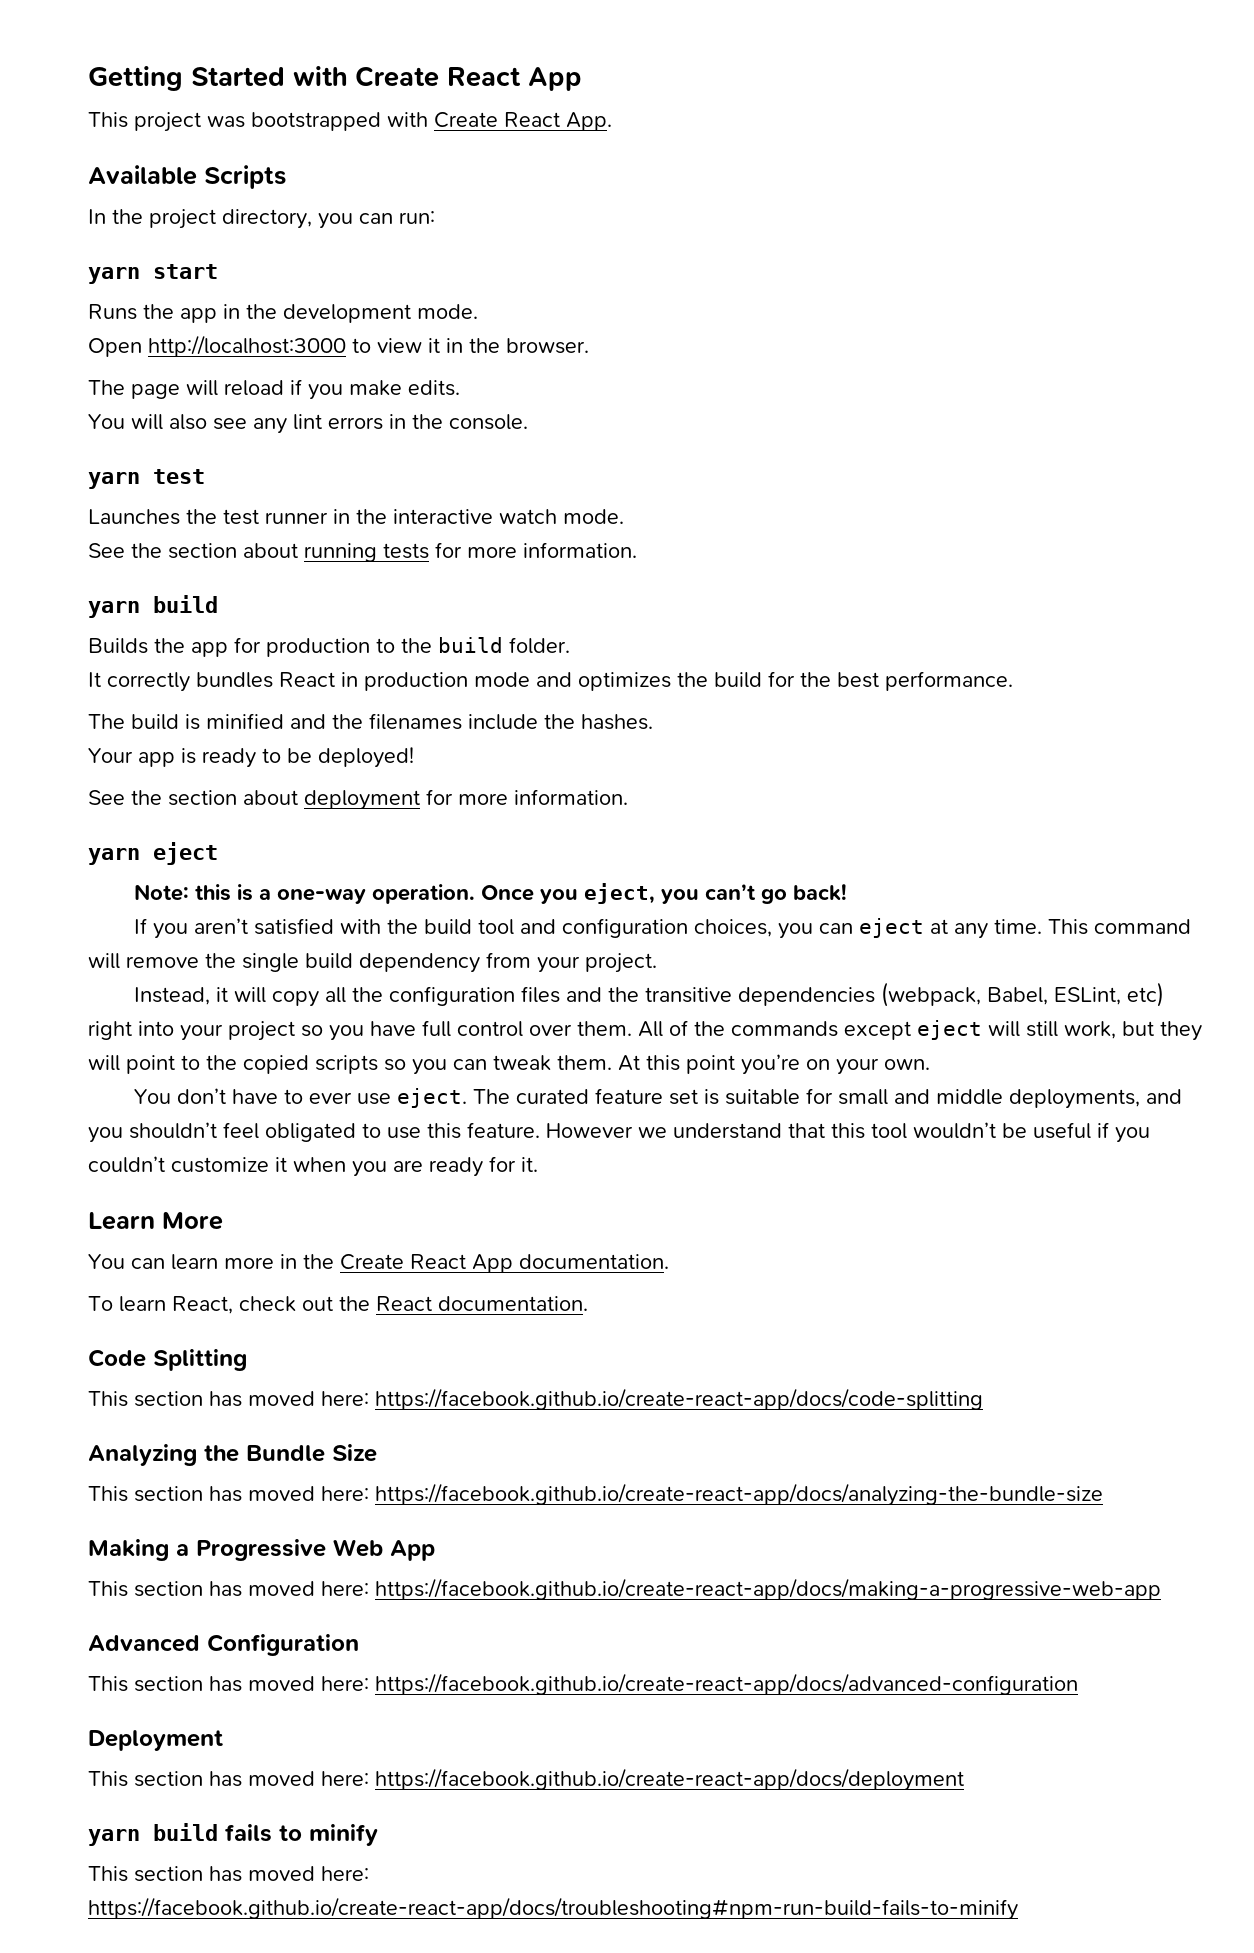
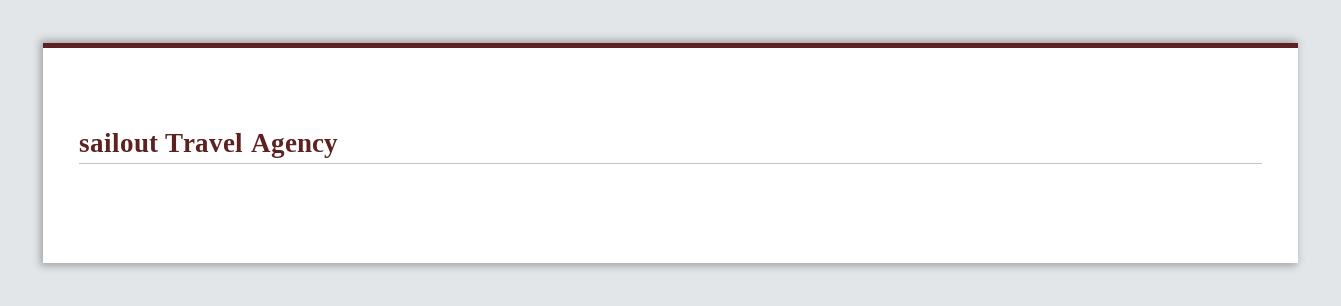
[88,66,582,91] [88,112,612,132] [88,165,286,189] [88,209,435,229] [88,264,218,284] [88,304,478,323] [88,335,589,357] [88,379,460,400] [88,414,528,434] [88,469,205,489] [88,509,624,525] [88,542,637,562] [88,595,218,618] [88,637,570,657] [88,671,1013,692] [88,713,653,730] [88,747,414,768] [88,789,628,810] [88,842,218,865] [134,883,848,904] [134,918,1192,939] [88,952,657,973] [134,982,1165,1007] [88,1020,1202,1041] [88,1054,930,1075] [134,1088,1183,1109] [88,1122,1150,1143] [88,1156,538,1177] [88,1212,223,1230] [88,1254,669,1273] [88,1296,588,1314] [88,1349,247,1371] [88,1388,983,1410] [88,1444,377,1466] [88,1483,1103,1506] [88,1539,435,1561] [88,1578,1161,1600] [88,1634,359,1656] [88,1673,1078,1695] [88,1730,223,1751] [88,1768,964,1791] [88,1823,378,1846] [88,1866,369,1882] [88,1897,1018,1920] Getting Started with Create React App // This project was bootstrapped with Create React App. // Available Scripts // In the project directory, you can run: // yarn start // Runs the app in the development mode. // Open http://localhost:3000 to view it in the browser. // The page will reload if you make edits. // You will also see any lint errors in the console. // yarn test // Launches the test runner in the interactive watch mode. // See the section about running tests for more information. // yarn build // Builds the app for production to the build folder. // It correctly bundles React in production mode and optimizes the build for the best performance. // The build is minified and the filenames include the hashes. // Your app is ready to be deployed! // See the section about deployment for more information. // yarn eject // Note: this is a one-way operation. Once you eject, you can’t go back! // If you aren’t satisfied with the build tool and configuration choices, you can eject at any time. This command will remove the single build dependency from your project. // Instead, it will copy all the configuration files and the transitive dependencies (webpack, Babel, ESLint, etc) right into your project so you have full control over them. All of the commands except eject will still work, but they will point to the copied scripts so you can tweak them. At this point you’re on your own. // You don’t have to ever use eject. The curated feature set is suitable for small and middle deployments, and you shouldn’t feel obligated to use this feature. However we understand that this tool wouldn’t be useful if you couldn’t customize it when you are ready for it. // Learn More // You can learn more in the Create React App documentation. // To learn React, check out the React documentation. // Code Splitting // This section has moved here: https://facebook.github.io/create-react-app/docs/code-splitting // Analyzing the Bundle Size // This section has moved here: https://facebook.github.io/create-react-app/docs/analyzing-the-bundle-size // Making a Progressive Web App // This section has moved here: https://facebook.github.io/create-react-app/docs/making-a-progressive-web-app // Advanced Configuration // This section has moved here: https://facebook.github.io/create-react-app/docs/advanced-configuration // Deployment // This section has moved here: https://facebook.github.io/create-react-app/docs/deployment // yarn build fails to minify // This section has moved here: https://facebook.github.io/create-react-app/docs/troubleshooting#npm-run-build-fails-to-minify -> [79,133,338,158] sailout Travel Agency

